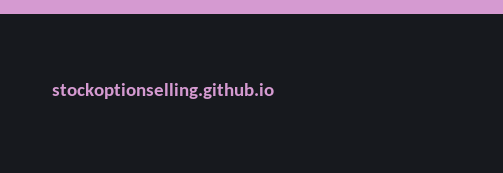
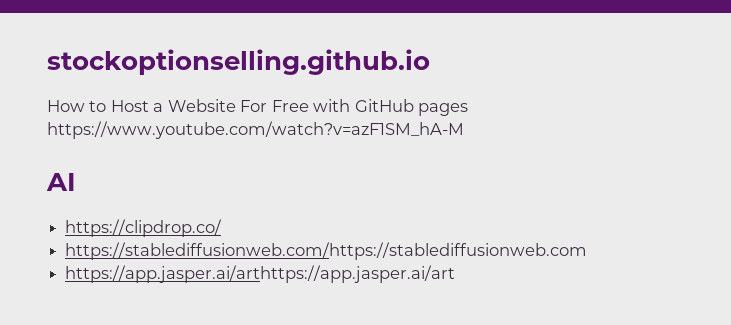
(274, 91) none -> [47,99,469,116] [47,121,464,139] [46,173,76,191] [65,219,223,237] [65,242,588,260] [65,265,456,283] // How to Host a Website For Free with GitHub pages https://www.youtube.com/watch?v=azF1SM_hA-M // AI // https://clipdrop.co/ // https://stablediffusionweb.com/https://stablediffusionweb.com // https://app.jasper.ai/arthttps://app.jasper.ai/art

